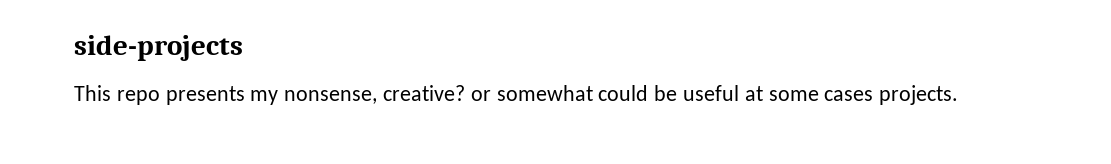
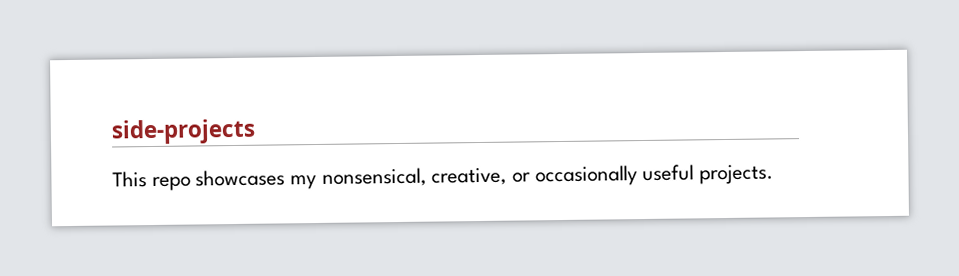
[165,85,874,105] presents my nonsense, creative? or somewhat could be useful at some cases -> [195,164,695,190] showcases my nonsensical, creative, or occasionally useful

